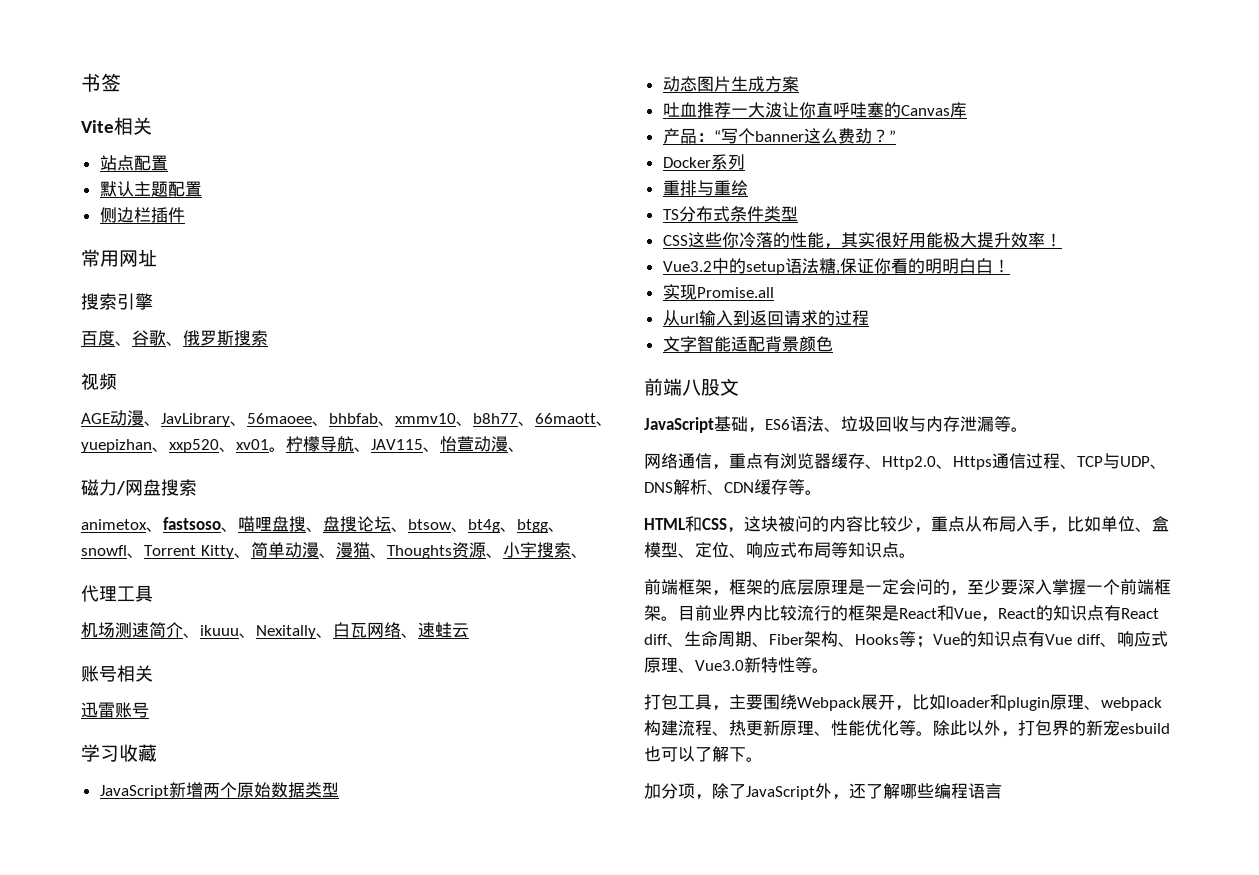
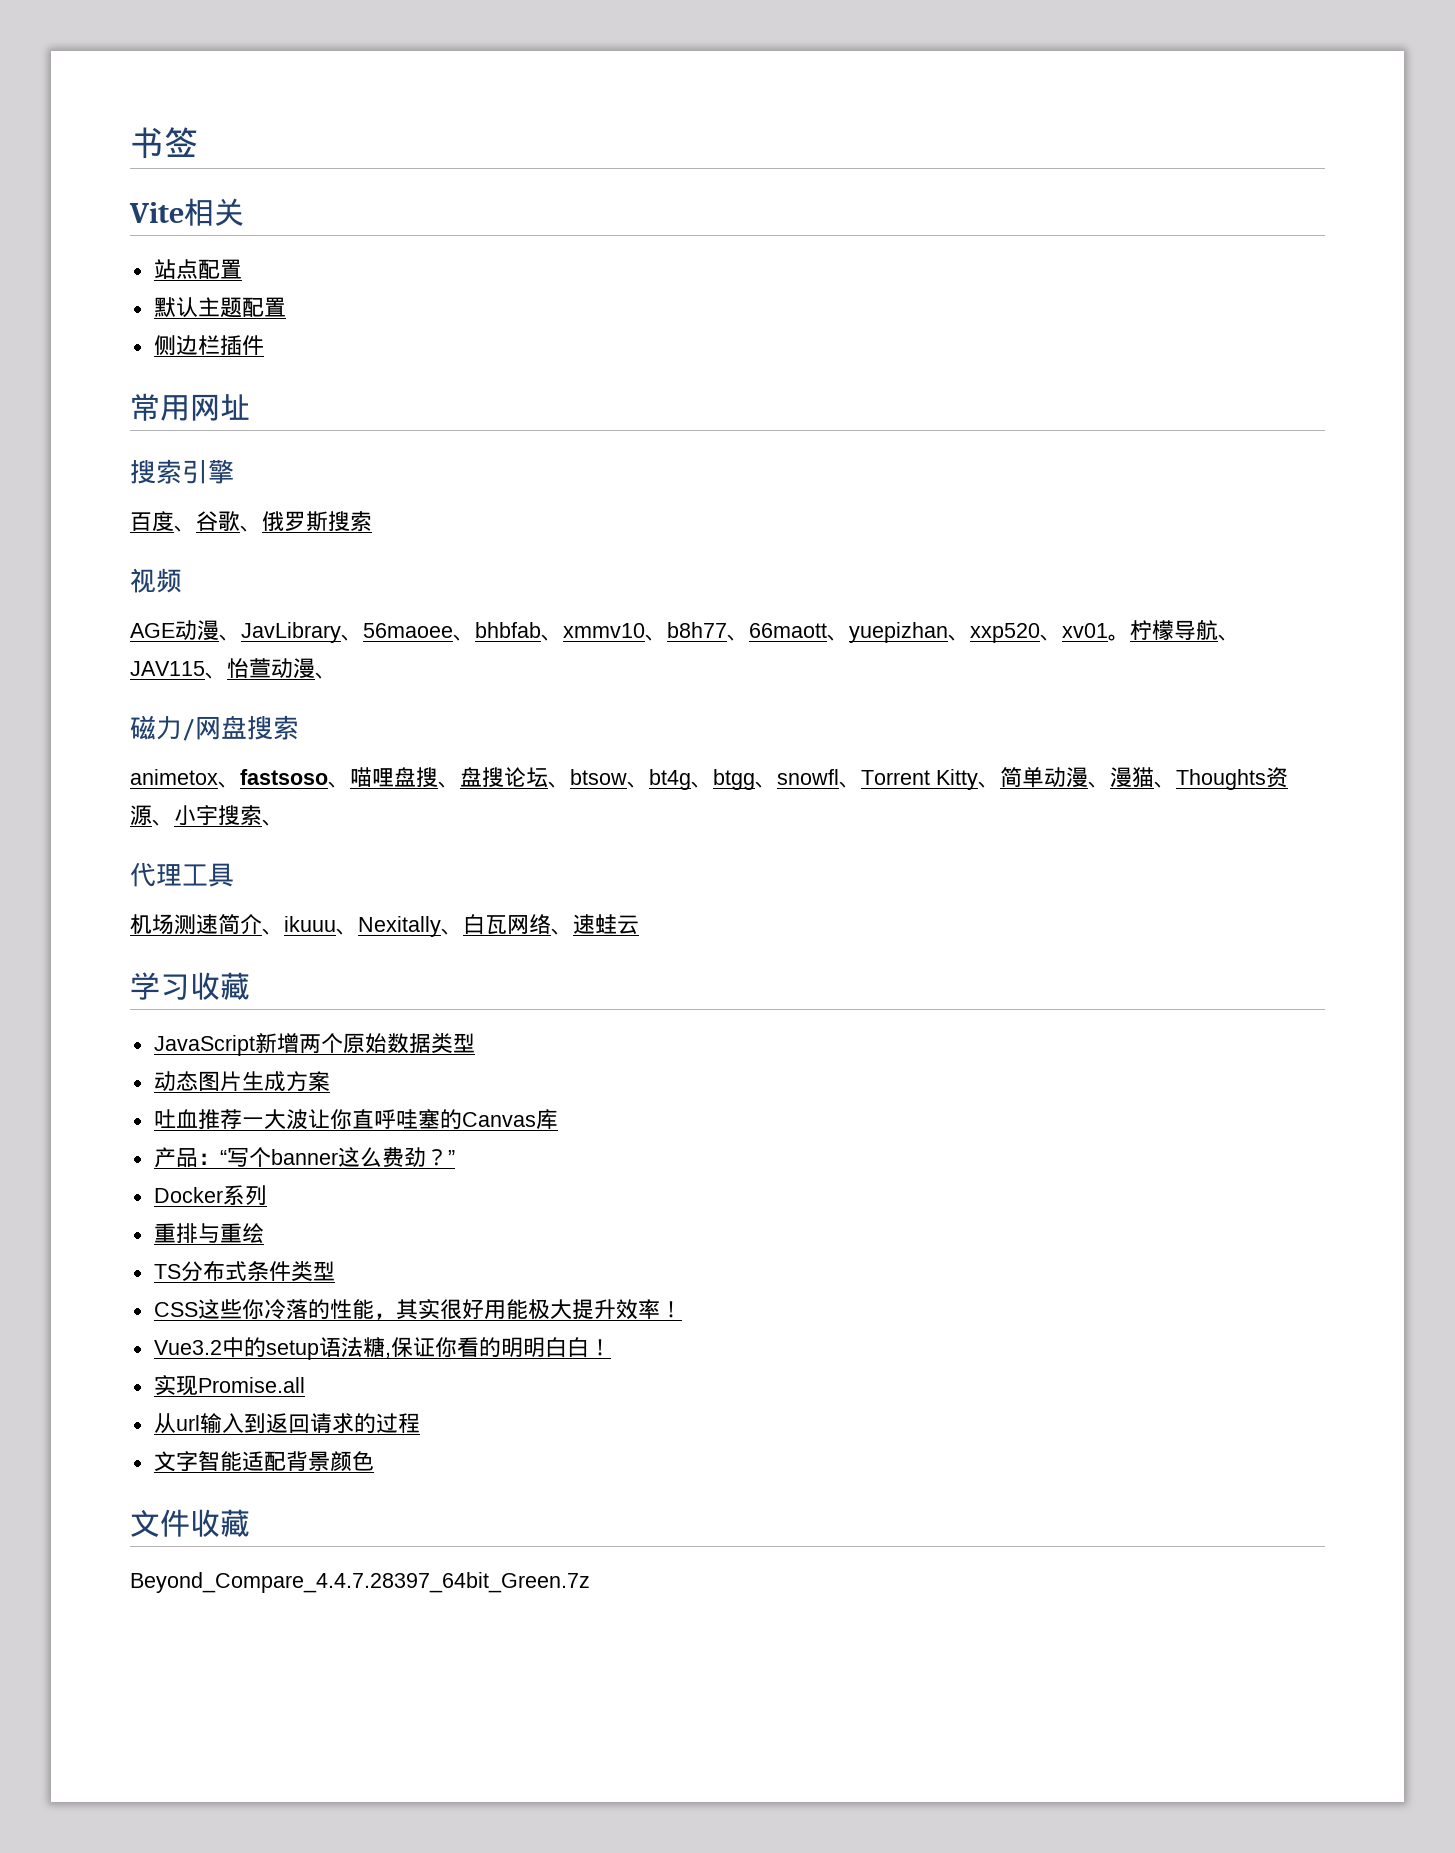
[81,665,153,682] [81,702,149,718] // 账号相关 // 迅雷账号 -> (639, 924) none
[644,378,739,396] [644,416,1028,433] [644,453,1167,470] [644,479,822,495] [644,516,1169,533] [644,542,916,558] [644,579,1171,596] [644,605,1159,622] [644,631,1168,648] [644,657,829,673] [644,694,1162,711] [644,720,1170,737] [644,746,763,762] [644,783,1002,800] 前端八股文 // JavaScript基础，ES6语法、垃圾回收与内存泄漏等。 // 网络通信，重点有浏览器缓存、Http2.0、Https通信过程、TCP与UDP、DNS解析、CDN缓存等。 // HTML和CSS，这块被问的内容比较少，重点从布局入手，比如单位、盒模型、定位、响应式布局等知识点。 // 前端框架，框架的底层原理是一定会问的，至少要深入掌握一个前端框架。目前业界内比较流行的框架是React和Vue，React的知识点有React diff、生命周期、Fiber架构、Hooks等；Vue的知识点有Vue diff、响应式原理、Vue3.0新特性等。 // 打包工具，主要围绕Webpack展开，比如loader和plugin原理、webpack构建流程、热更新原理、性能优化等。除此以外，打包界的新宠esbuild也可以了解下。 // 加分项，除了JavaScript外，还了解哪些编程语言 -> [130,1509,250,1537] [130,1572,590,1593] 文件收藏 // Beyond_Compare_4.4.7.28397_64bit_Green.7z

